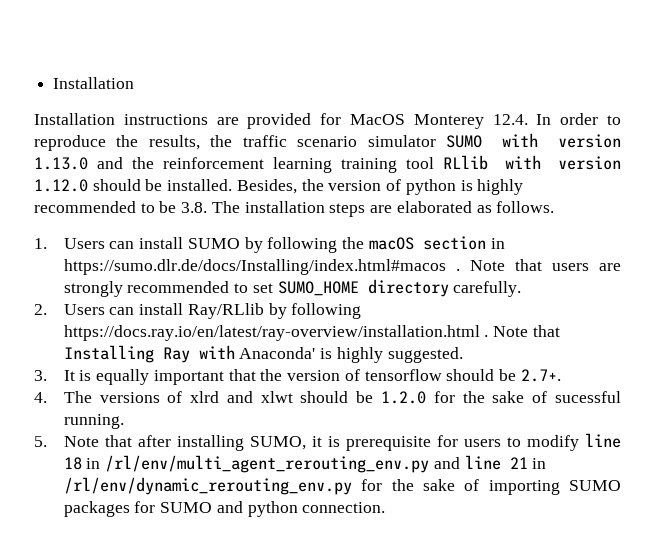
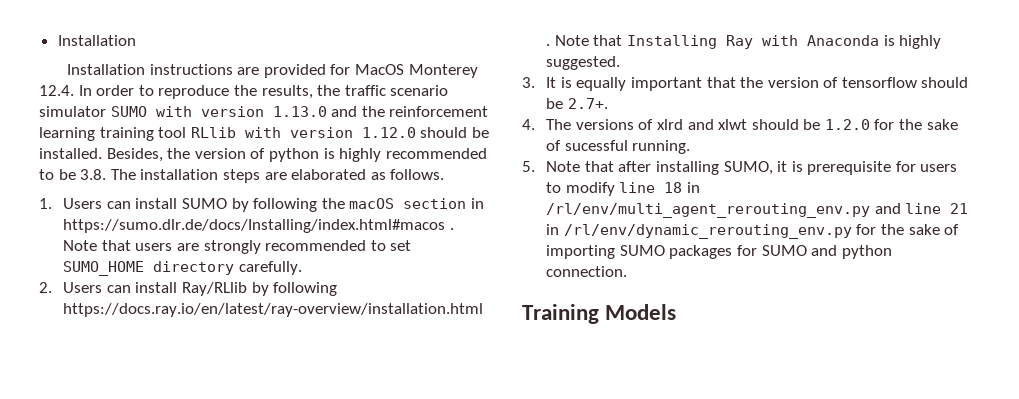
[239,347,316,359] Anaconda' -> [806,35,879,46] Anaconda
(386, 507) none -> [522,304,677,324] // Training Models

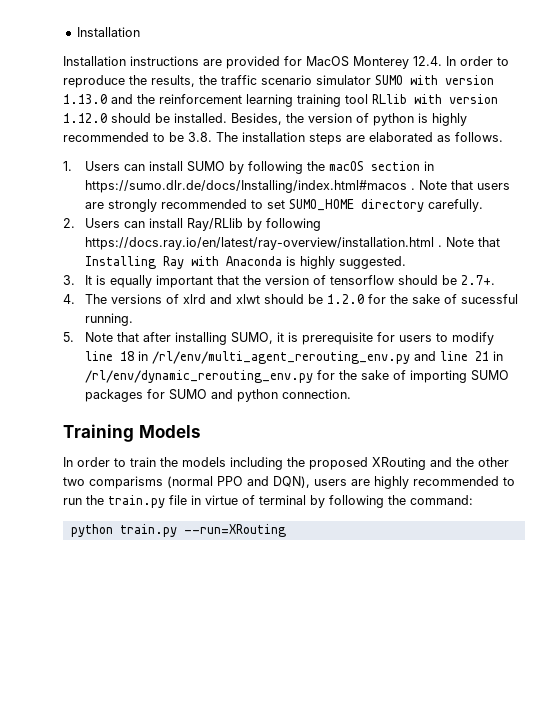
(677, 312) none -> [63,457,509,470] [63,476,515,489] [63,495,473,508] [70,524,286,537] // In order to train the models including the proposed XRouting and the other two comparisms (normal PPO and DQN), users are highly recommended to run the train.py file in virtue of terminal by following the command: // python train.py --run=XRouting

